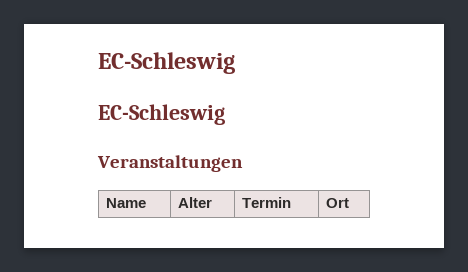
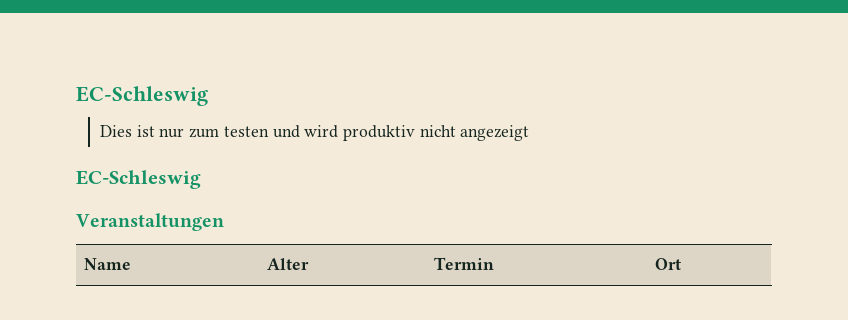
[98,52,235,74] EC-Schleswig -> [76,86,208,106] [99,125,530,141] EC-Schleswig // Dies ist nur zum testen und wird produktiv nicht angezeigt

